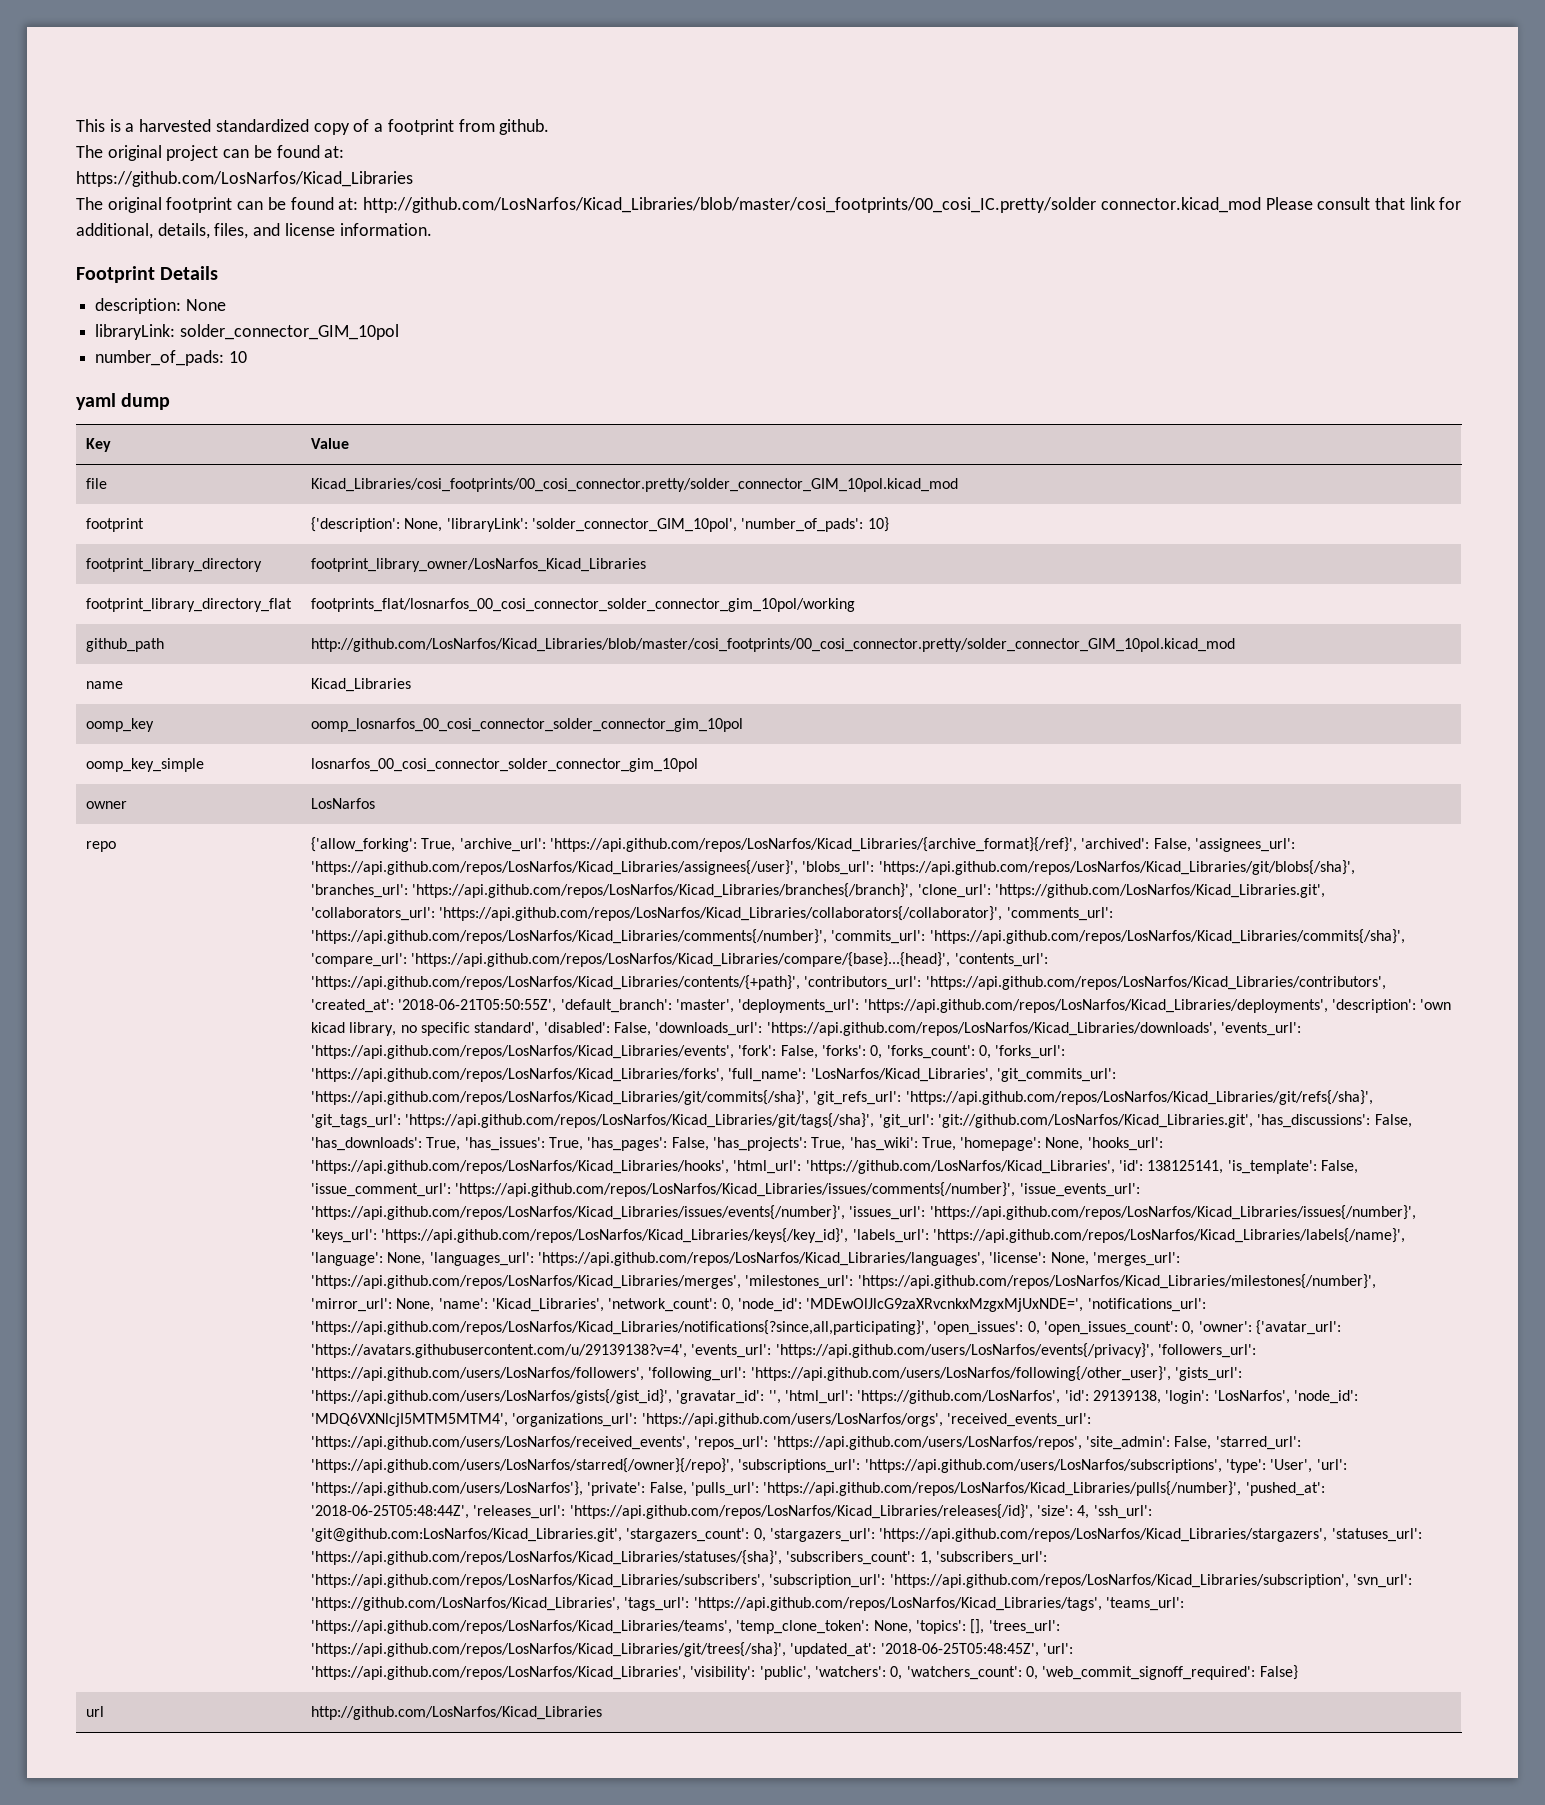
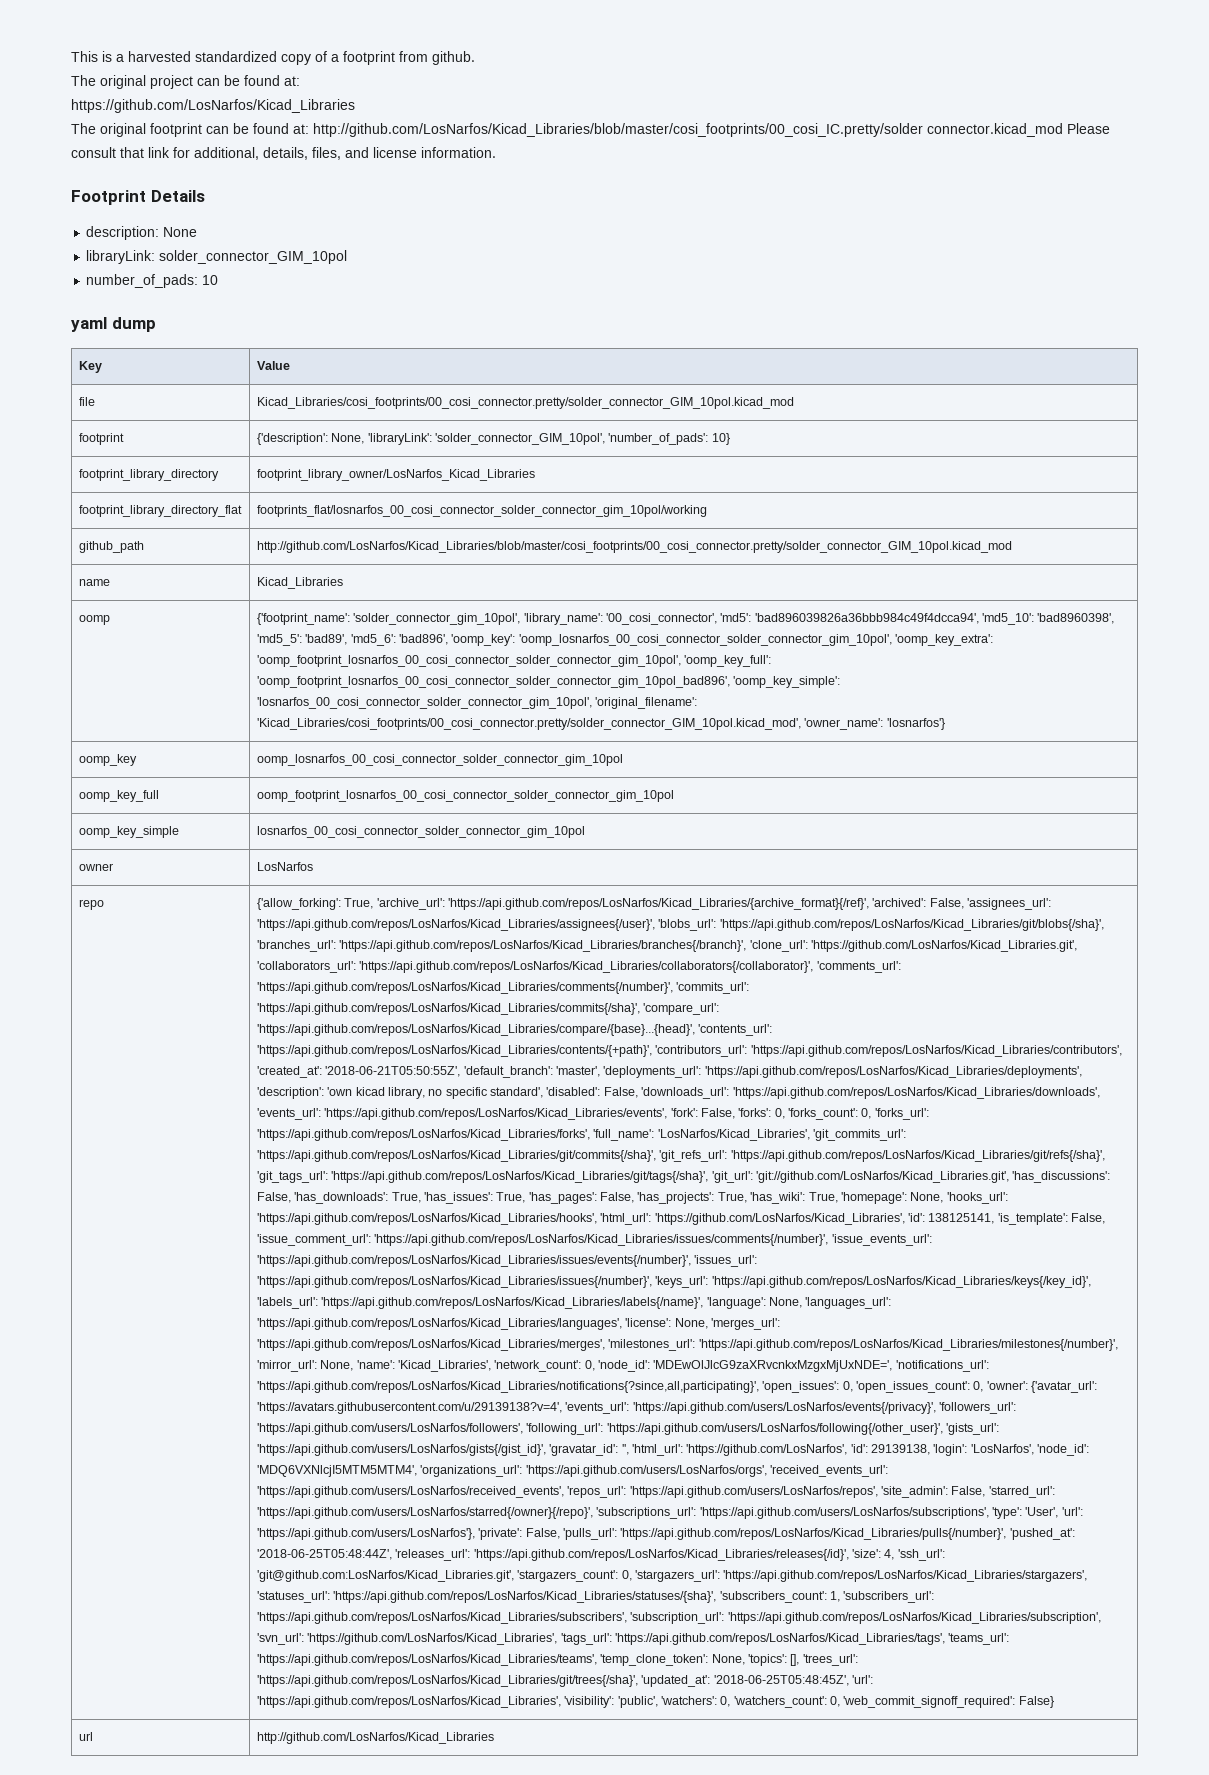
(411, 685) none -> [78,615,110,625] [256,613,1115,625] [256,634,994,646] [256,655,772,667] [256,676,841,688] [256,697,698,709] [256,718,945,730] // oomp | {'footprint_name': 'solder_connector_gim_10pol', 'library_name': '00_cosi_connector', 'md5': 'bad896039826a36bbb984c49f4dcca94', 'md5_10': 'bad8960398', 'md5_5': 'bad89', 'md5_6': 'bad896', 'oomp_key': 'oomp_losnarfos_00_cosi_connector_solder_connector_gim_10pol', 'oomp_key_extra': 'oomp_footprint_losnarfos_00_cosi_connector_solder_connector_gim_10pol', 'oomp_key_full': 'oomp_footprint_losnarfos_00_cosi_connector_solder_connector_gim_10pol_bad896', 'oomp_key_simple': 'losnarfos_00_cosi_connector_solder_connector_gim_10pol', 'original_filename': 'Kicad_Libraries/cosi_footprints/00_cosi_connector.pretty/solder_connector_GIM_10pol.kicad_mod', 'owner_name': 'losnarfos'}
(743, 725) none -> [78,790,159,802] [256,790,674,802] // oomp_key_full | oomp_footprint_losnarfos_00_cosi_connector_solder_connector_gim_10pol

